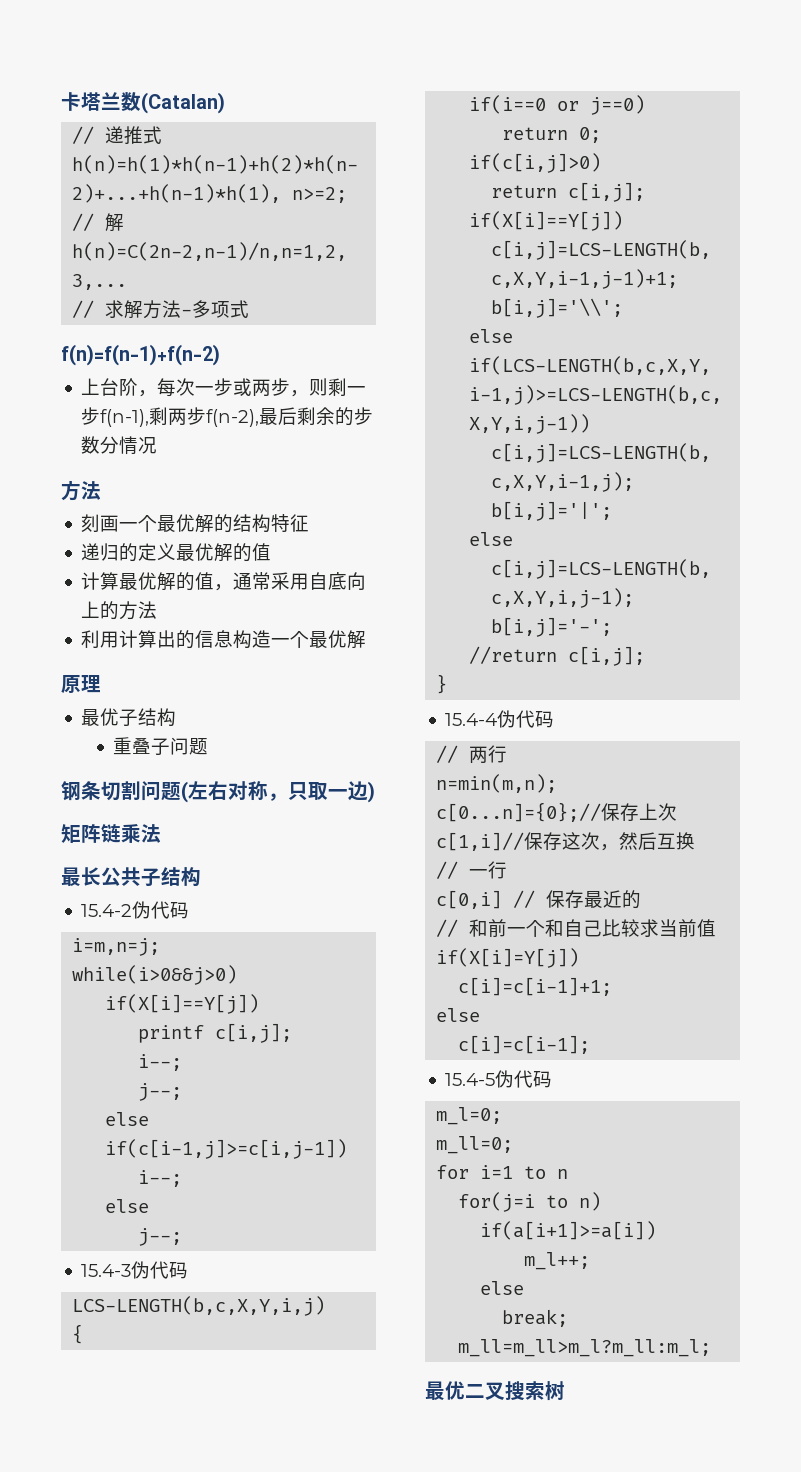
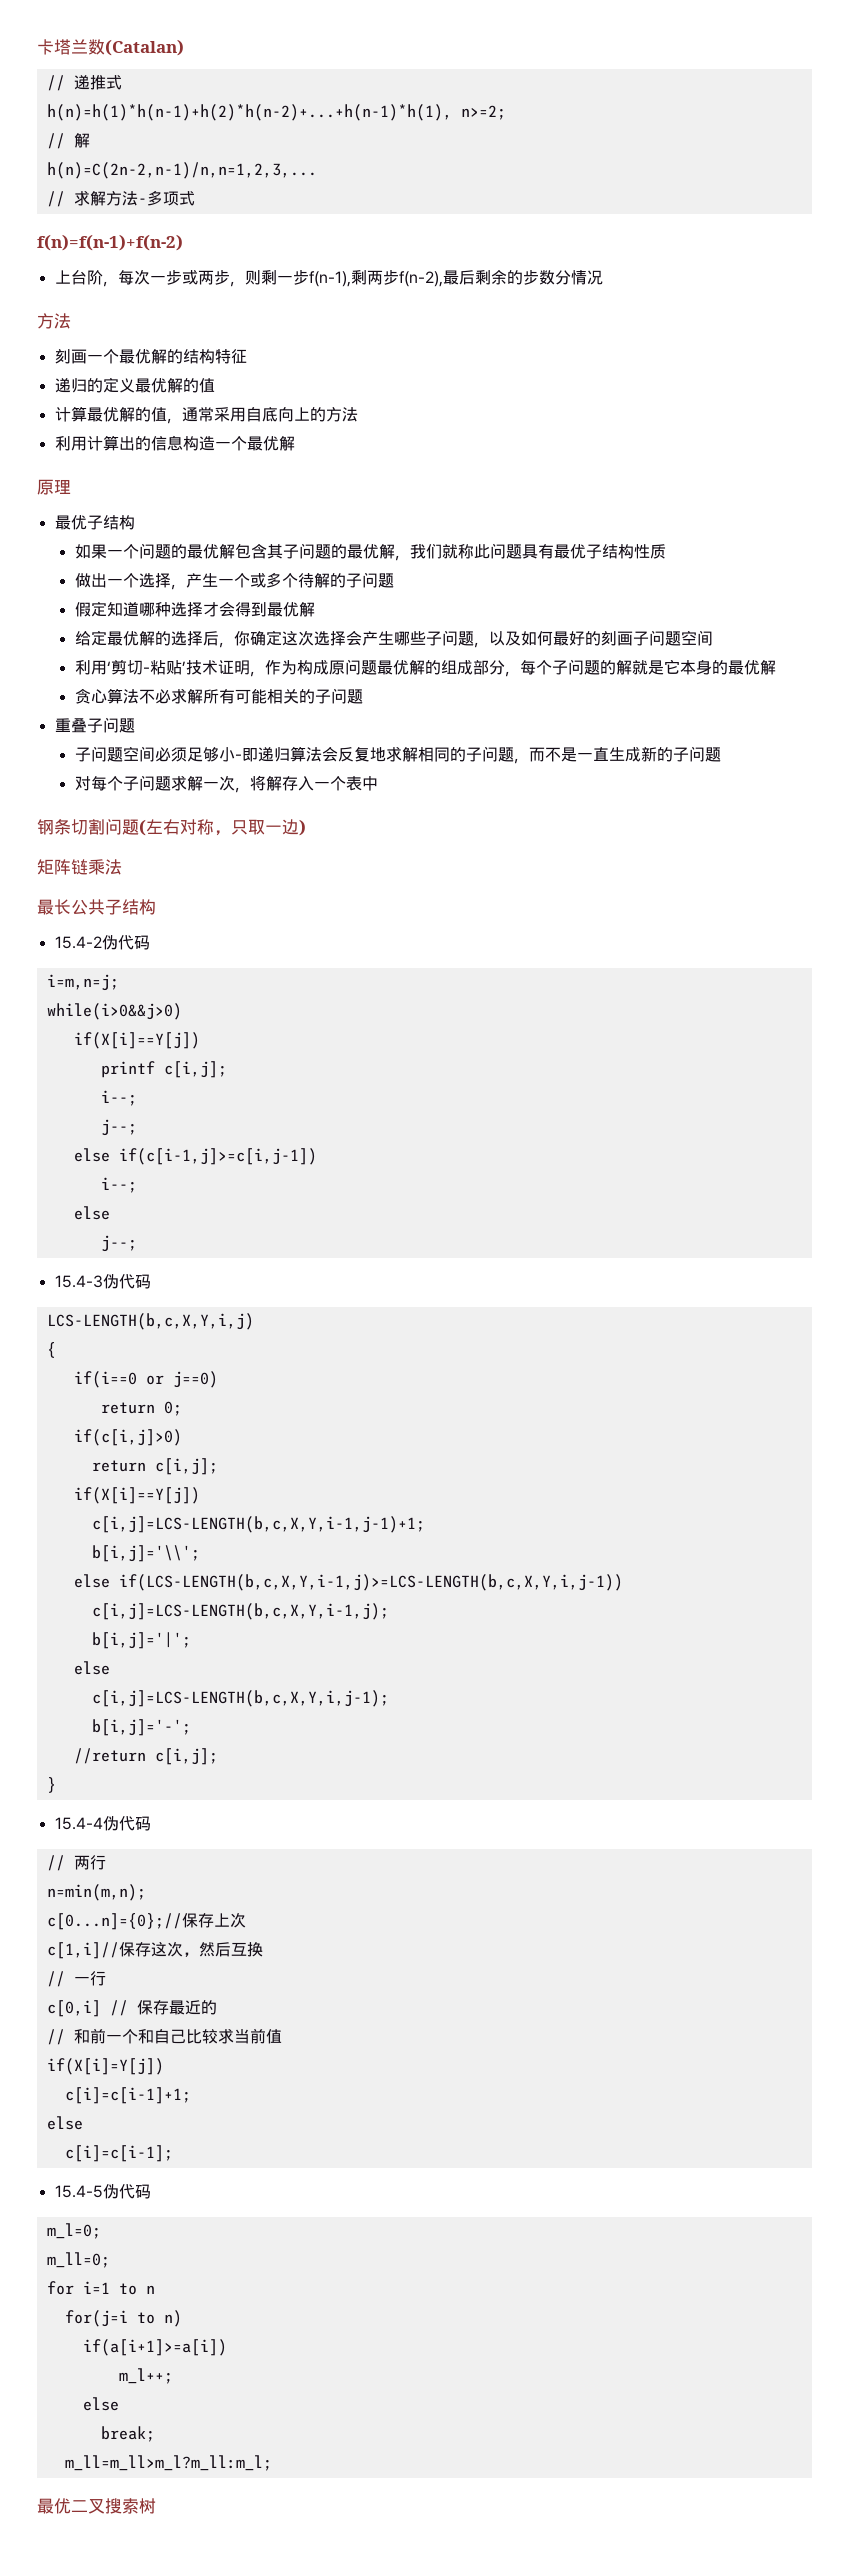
[113,737,209,756] 重叠子问题 -> [74,543,666,561] [74,572,394,590] [74,601,315,617] [74,630,713,648] [74,659,776,677] [74,688,363,704] [54,717,135,733] [74,746,721,764] [74,775,378,793] 如果一个问题的最优解包含其子问题的最优解，我们就称此问题具有最优子结构性质 // 做出一个选择，产生一个或多个待解的子问题 // 假定知道哪种选择才会得到最优解 // 给定最优解的选择后，你确定这次选择会产生哪些子问题，以及如何最好的刻画子问题空间 // 利用‘剪切-粘贴’技术证明，作为构成原问题最优解的组成部分，每个子问题的解就是它本身的最优解 // 贪心算法不必求解所有可能相关的子问题 // 重叠子问题 // 子问题空间必须足够小-即递归算法会反复地求解相同的子问题，而不是一直生成新的子问题 // 对每个子问题求解一次，将解存入一个表中

